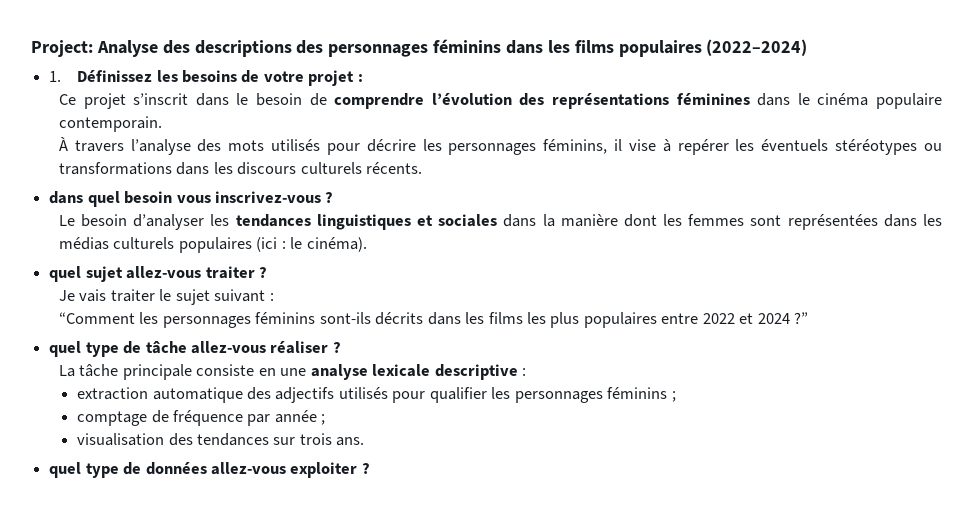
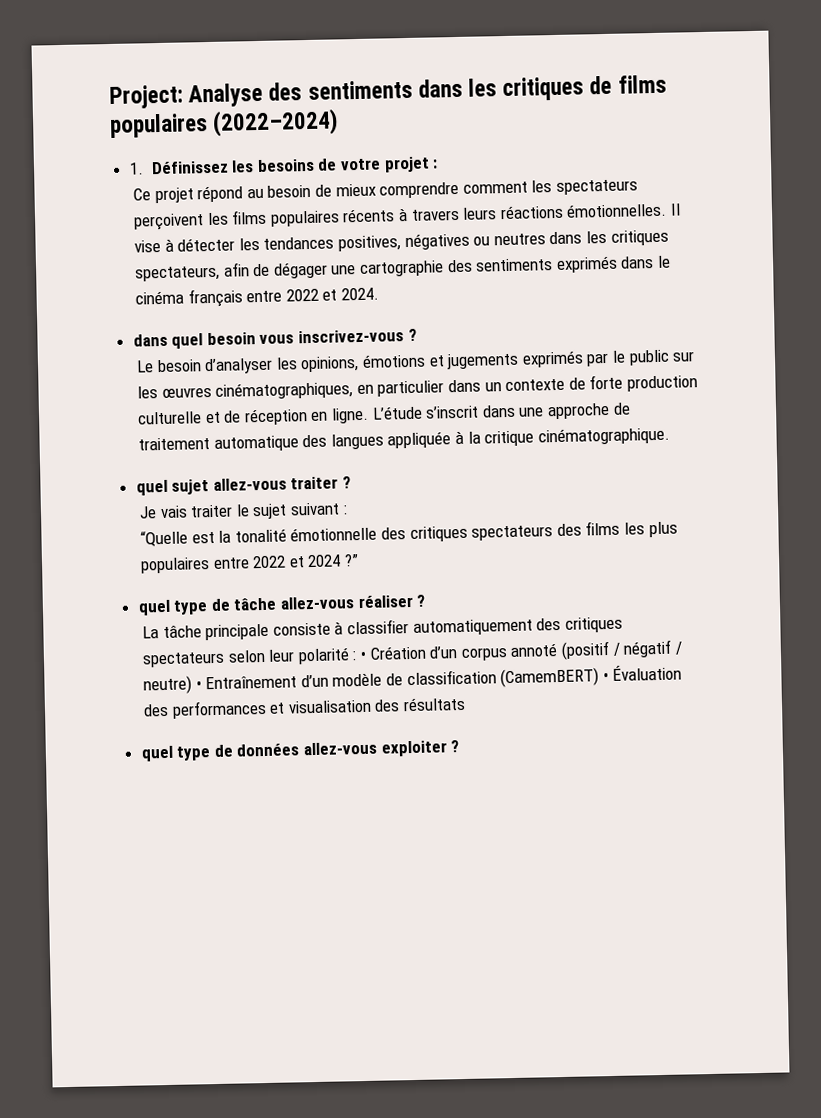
[194,39,570,57] descriptions des personnages féminins dans les -> [307,75,613,102] sentiments dans les critiques de
[133,93,942,109] [58,116,162,132] [58,137,942,155] [58,162,423,175] s’inscrit dans le besoin de comprendre l’évolution des représentations féminines dans le cinéma populaire contemporain. // À travers l’analyse des mots utilisés pour décrire les personnages féminins, il vise à repérer les éventuels stéréotypes ou transformations dans les discours culturels récents. -> [197,179,638,203] [133,202,681,231] [134,229,669,253] [135,255,671,282] [135,287,379,308] répond au besoin de mieux comprendre comment les spectateurs perçoivent les films populaires récents à travers leurs réactions émotionnelles. Il vise à détecter les tendances positives, négatives ou neutres dans les critiques spectateurs, afin de dégager une cartographie des sentiments exprimés dans le cinéma français entre 2022 et 2024.
[235,214,942,230] [58,237,367,253] tendances linguistiques et sociales dans la manière dont les femmes sont représentées dans les médias culturels populaires (ici : le cinéma). -> [300,349,696,373] [137,374,698,400] [137,402,631,426] [138,426,670,452] opinions, émotions et jugements exprimés par le public sur les œuvres cinématographiques, en particulier dans un contexte de forte production culturelle et de réception en ligne. L’étude s’inscrit dans une approche de traitement automatique des langues appliquée à la critique cinématographique.
[58,312,485,328] “Comment les personnages féminins sont-ils décrits dans les -> [140,523,582,547] “Quelle est la tonalité émotionnelle des critiques spectateurs des
[258,364,527,380] [77,387,676,403] [77,410,326,426] [77,433,365,446] en une analyse lexicale descriptive : // extraction automatique des adjectifs utilisés pour qualifier les personnages féminins ; // comptage de fréquence par année ; // visualisation des tendances sur trois ans. -> [334,616,623,636] [142,639,682,668] [143,664,683,695] [143,696,466,719] à classifier automatiquement des critiques spectateurs selon leur polarité : • Création d’un corpus annoté (positif / négatif / neutre) • Entraînement d’un modèle de classification (CamemBERT) • Évaluation des performances et visualisation des résultats

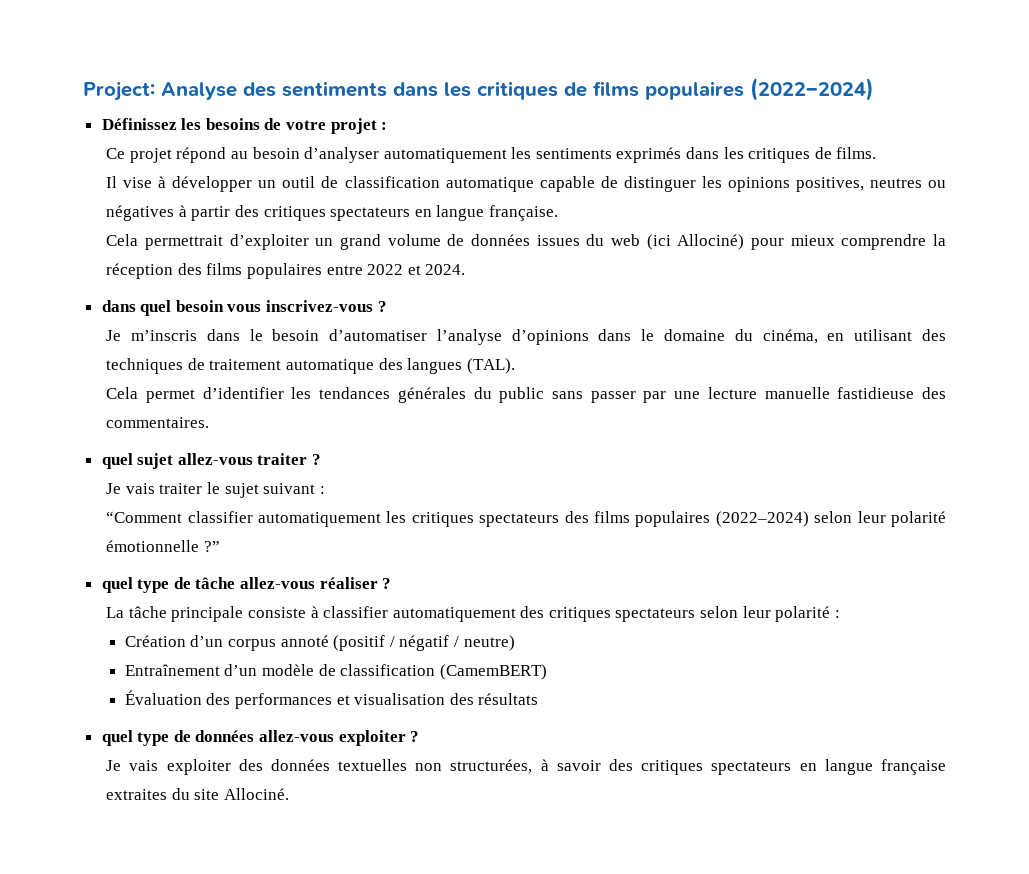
[128,162,144,175] 1. -> (874, 89) none
[314,179,638,199] [133,202,681,231] [134,229,669,253] [135,255,671,282] [135,288,243,308] de mieux comprendre comment les spectateurs perçoivent les films populaires récents à travers leurs réactions émotionnelles. Il vise à détecter les tendances positives, négatives ou neutres dans les critiques spectateurs, afin de dégager une cartographie des sentiments exprimés dans le cinéma français -> [304,147,877,163] [106,176,946,192] [106,205,558,221] [106,234,946,250] [106,263,322,279] d’analyser automatiquement les sentiments exprimés dans les critiques de films. // Il vise à développer un outil de classification automatique capable de distinguer les opinions positives, neutres ou négatives à partir des critiques spectateurs en langue française. // Cela permettrait d’exploiter un grand volume de données issues du web (ici Allociné) pour mieux comprendre la réception des films populaires
[136,349,696,375] [137,374,698,400] [137,402,610,426] Le besoin d’analyser les opinions, émotions et jugements exprimés par le public sur les œuvres cinématographiques, en particulier dans un contexte de forte production culturelle et de réception en ligne. L’étude s’inscrit dans une approche -> [106,329,947,345] [106,358,184,374] Je m’inscris dans le besoin d’automatiser l’analyse d’opinions dans le domaine du cinéma, en utilisant des techniques
[387,426,670,449] appliquée à la critique cinématographique. -> [466,358,515,374] [106,387,946,403] [106,417,210,428] (TAL). // Cela permet d’identifier les tendances générales du public sans passer par une lecture manuelle fastidieuse des commentaires.
[140,520,678,547] [140,554,342,574] “Quelle est la tonalité émotionnelle des critiques spectateurs des films les plus populaires entre 2022 et 2024 -> [106,511,946,527] [106,540,200,552] “Comment classifier automatiquement les critiques spectateurs des films populaires (2022–2024) selon leur polarité émotionnelle
[359,651,367,661] • -> (840, 614) //
[195,681,202,690] • -> (515, 643) //
[602,673,609,682] • -> (547, 672) //
(460, 746) none -> [106,759,947,775] [106,788,289,800] // Je vais exploiter des données textuelles non structurées, à savoir des critiques spectateurs en langue française extraites du site Allociné.

